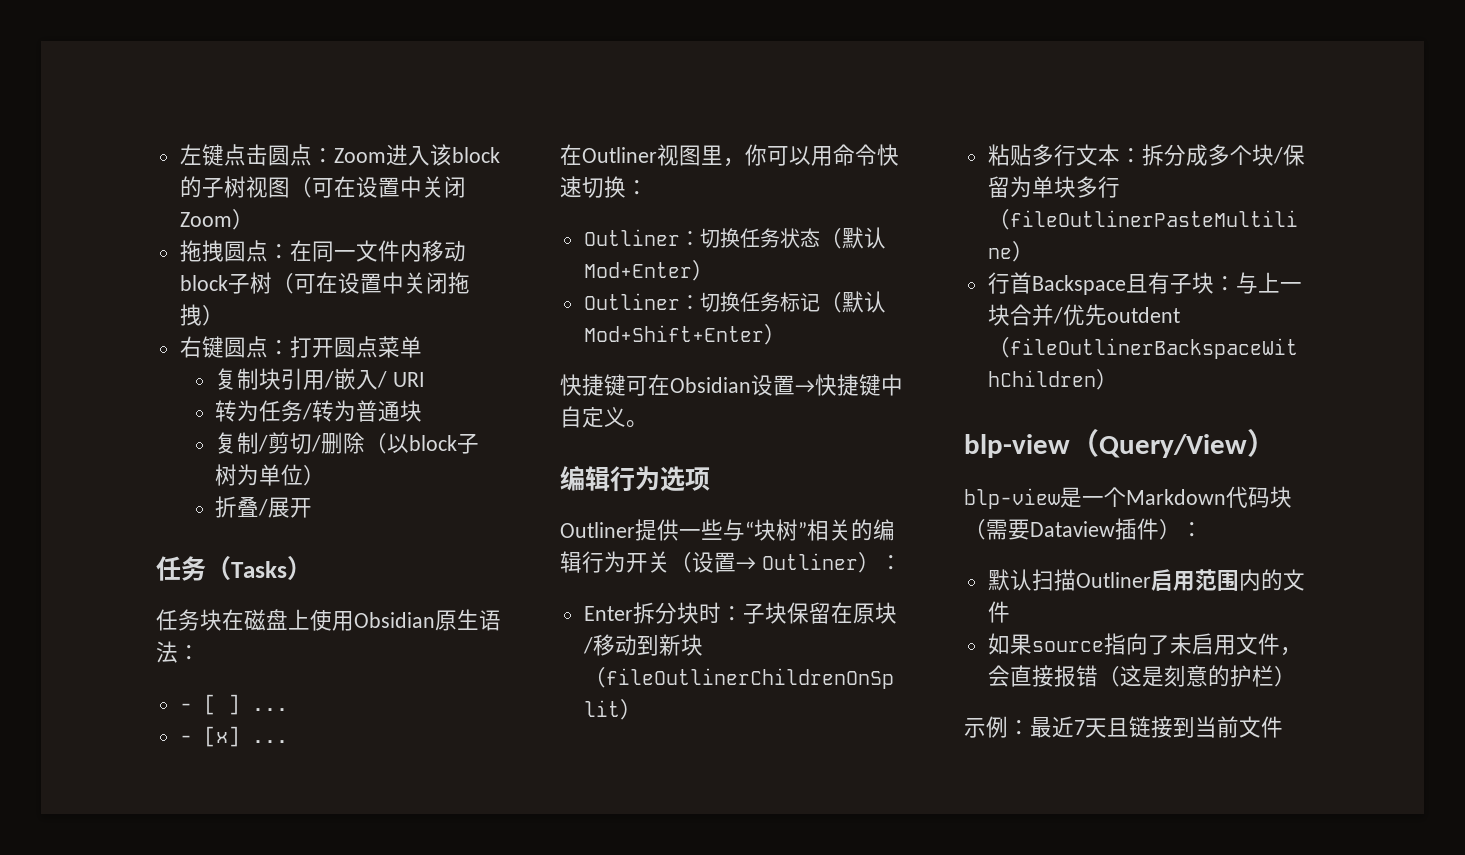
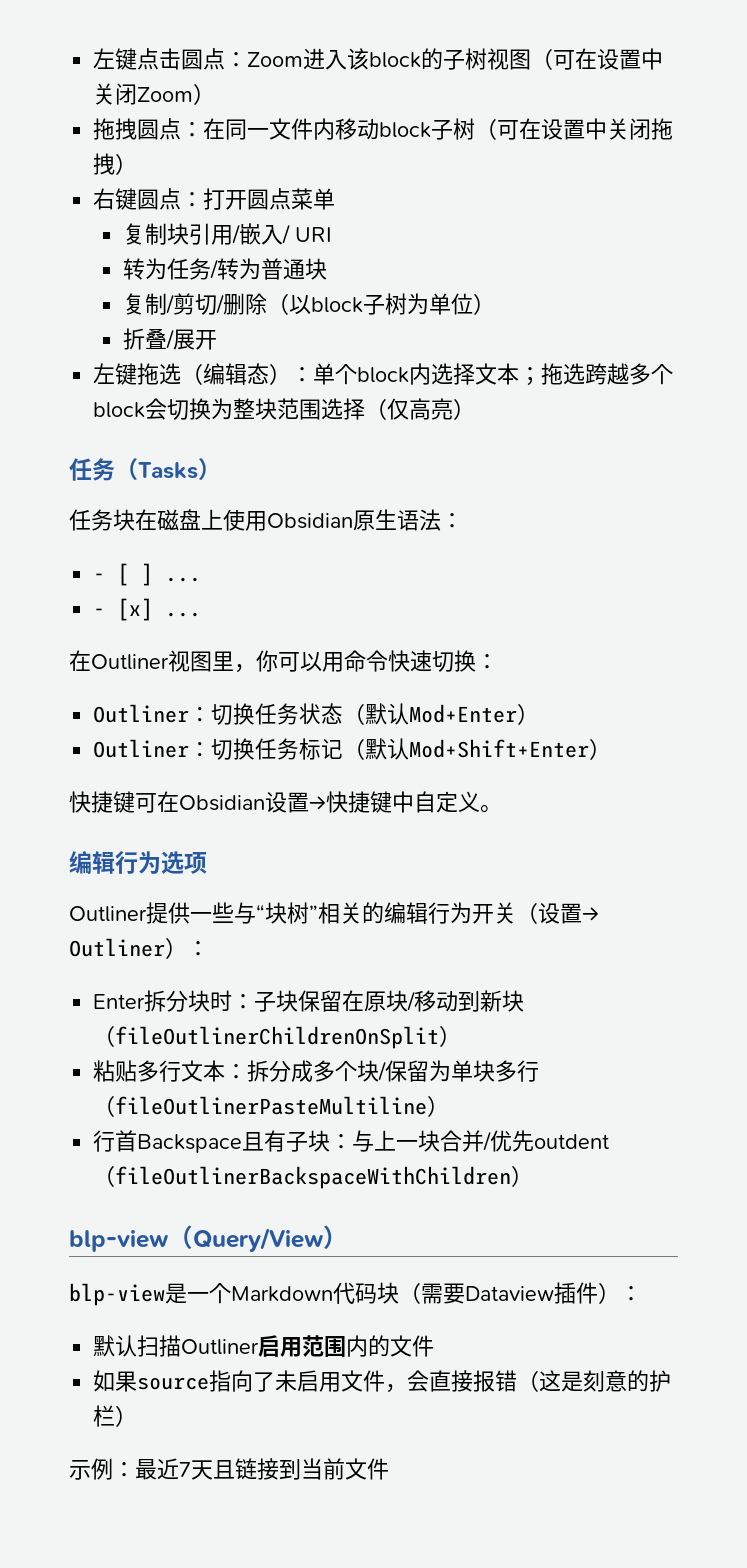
(313, 508) none -> [93,363,674,386] [93,398,476,420] // 左键拖选（编辑态）：单个block内选择文本；拖选跨越多个block会切换为整块范围选择（仅高亮）

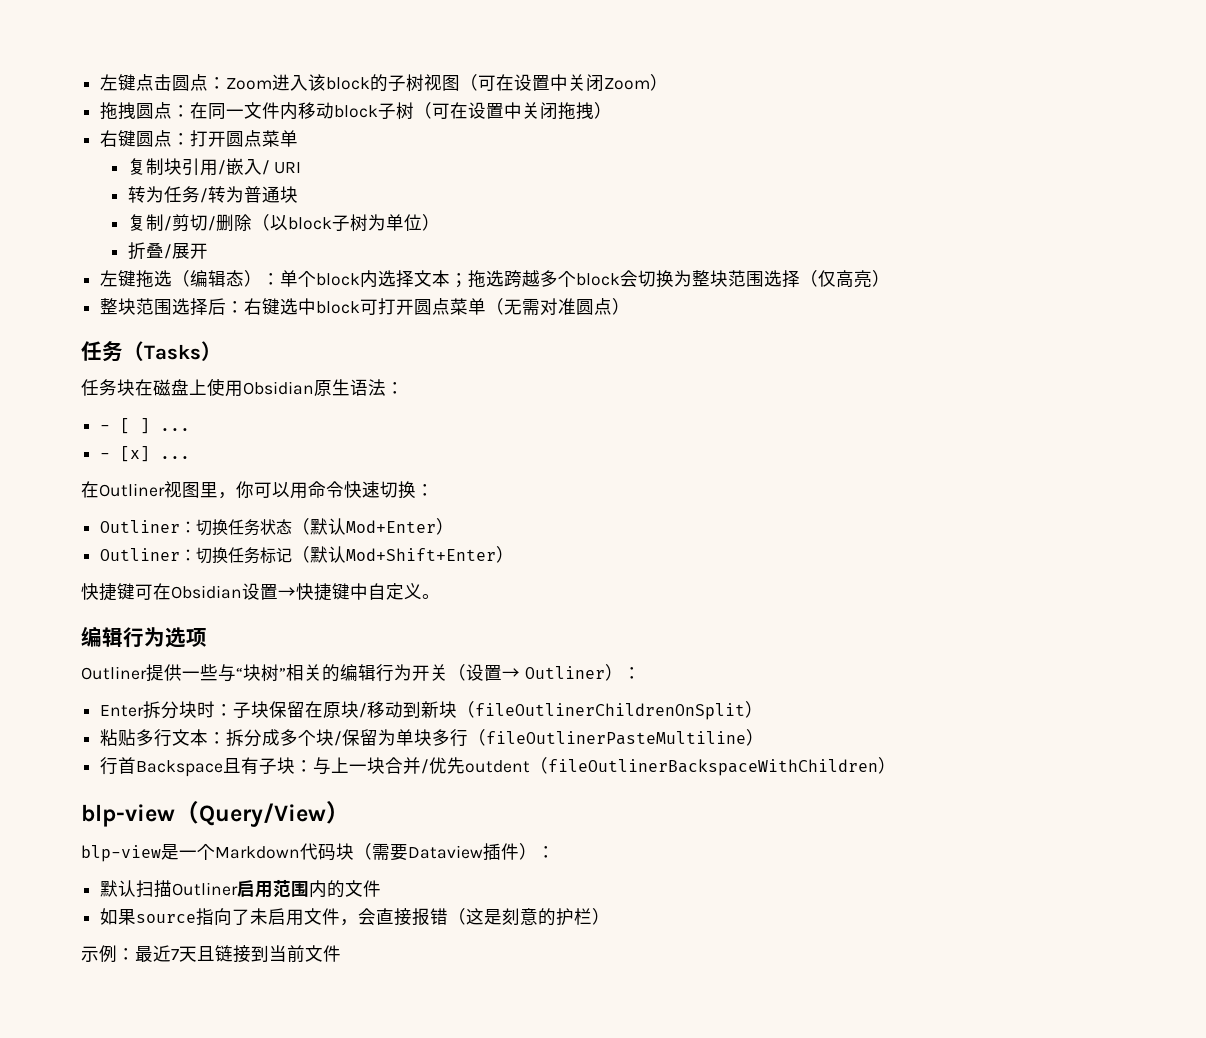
(476, 409) none -> [100,298,631,316] // 整块范围选择后：右键选中block可打开圆点菜单（无需对准圆点）

